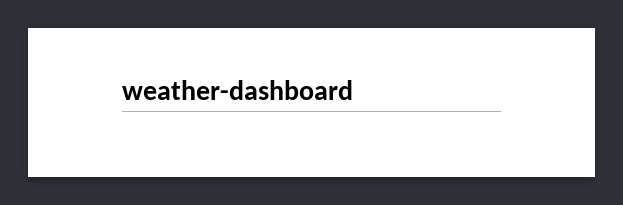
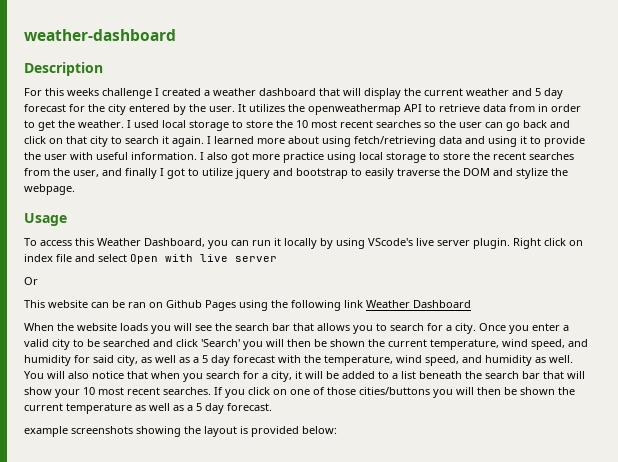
(353, 90) none -> [24,62,103,76] [24,88,563,99] [24,104,581,115] [24,120,570,131] [24,136,585,147] [24,152,574,163] [24,168,568,179] [24,184,75,195] [24,213,67,226] [24,238,583,249] [24,254,277,264] [24,277,38,285] [24,300,471,311] [24,323,569,334] [24,339,588,350] [24,355,573,366] [24,371,585,382] [24,387,575,398] [24,403,272,414] [24,426,337,437] // Description // For this weeks challenge I created a weather dashboard that will display the current weather and 5 day forecast for the city entered by the user. It utilizes the openweathermap API to retrieve data from in order to get the weather. I used local storage to store the 10 most recent searches so the user can go back and click on that city to search it again. I learned more about using fetch/retrieving data and using it to provide the user with useful information. I also got more practice using local storage to store the recent searches from the user, and finally I got to utilize jquery and bootstrap to easily traverse the DOM and stylize the webpage. // Usage // To access this Weather Dashboard, you can run it locally by using VScode's live server plugin. Right click on index file and select Open with live server // Or // This website can be ran on Github Pages using the following link Weather Dashboard // When the website loads you will see the search bar that allows you to search for a city. Once you enter a valid city to be searched and click 'Search' you will then be shown the current temperature, wind speed, and humidity for said city, as well as a 5 day forecast with the temperature, wind speed, and humidity as well. You will also notice that when you search for a city, it will be added to a list beneath the search bar that will show your 10 most recent searches. If you click on one of those cities/buttons you will then be shown the current temperature as well as a 5 day forecast. // example screenshots showing the layout is provided below:

